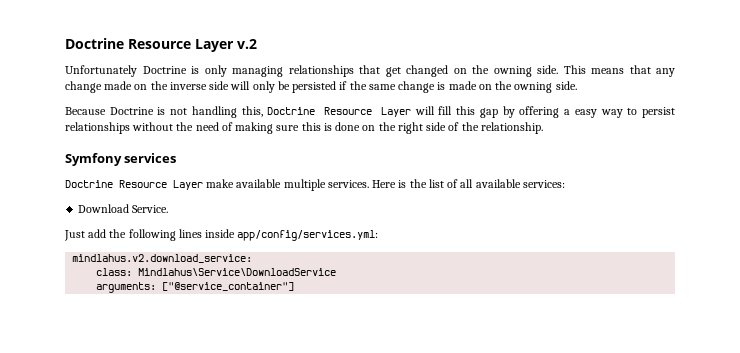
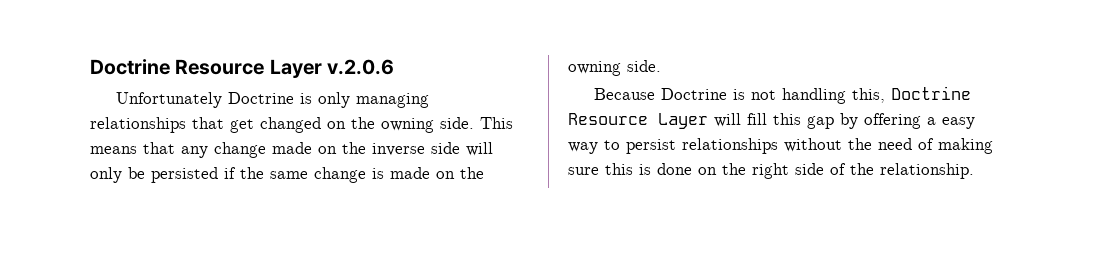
[65,38,257,52] Doctrine Resource Layer v.2 -> [90,59,395,78] Doctrine Resource Layer v.2.0.6
[65,153,177,166] [65,179,565,191] [78,204,169,213] [64,229,379,241] [72,254,253,263] [96,268,337,276] [96,282,295,293] // Symfony services // Doctrine Resource Layer make available multiple services. Here is the list of all available services: // Download Service. // Just add the following lines inside app/config/services.yml: // mindlahus.v2.download_service: // class: Mindlahus\Service\DownloadService // arguments: ["@service_container"] -> (974, 171) none

